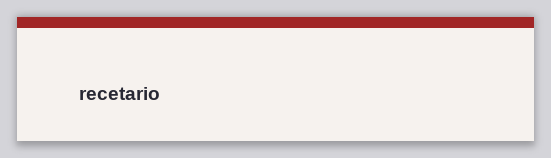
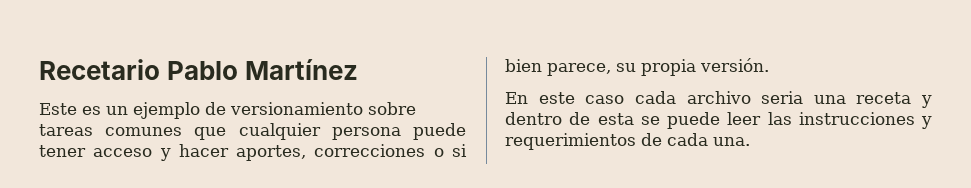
[79,87,160,100] recetario -> [39,59,359,80] [39,102,416,119] [39,123,466,140] [39,144,467,161] [505,58,769,76] [505,91,932,108] [505,112,932,129] [505,133,750,150] Recetario Pablo Martínez // Este es un ejemplo de versionamiento sobre tareas comunes que cualquier persona puede tener acceso y hacer aportes, correcciones o si bien parece, su propia versión. // En este caso cada archivo seria una receta y dentro de esta se puede leer las instrucciones y requerimientos de cada una.

